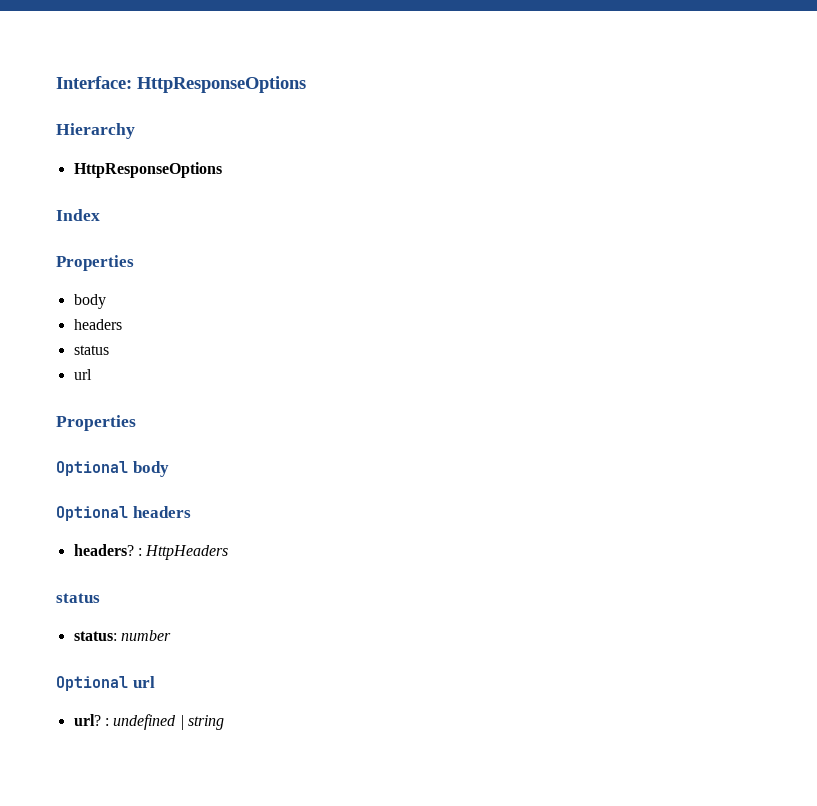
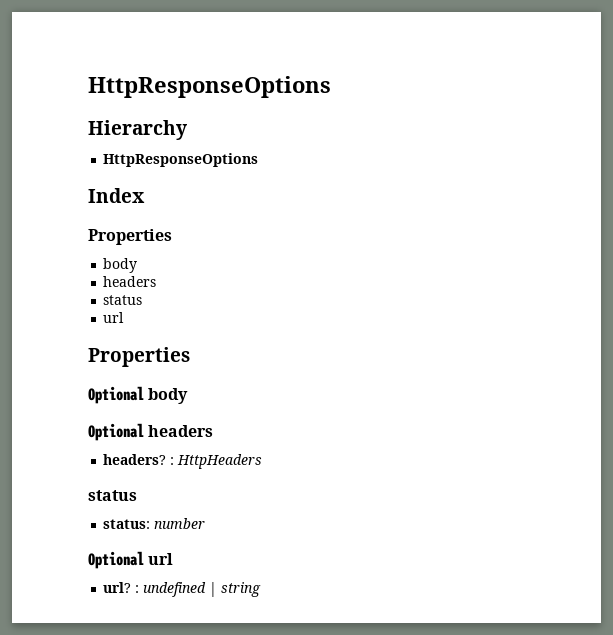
[56,76,132,89] Interface: -> (88, 87) none

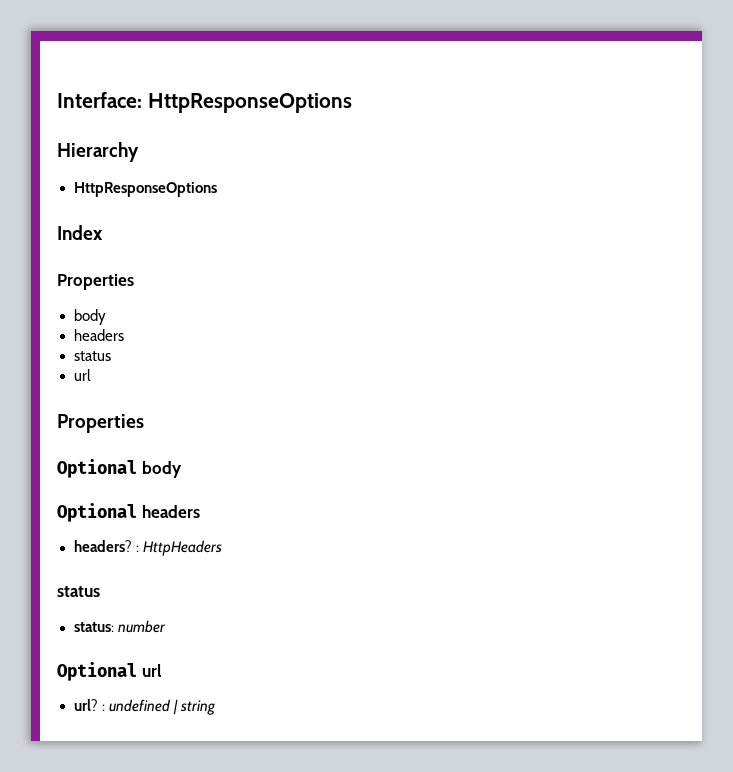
(88, 87) none -> [57,92,142,108] Interface:

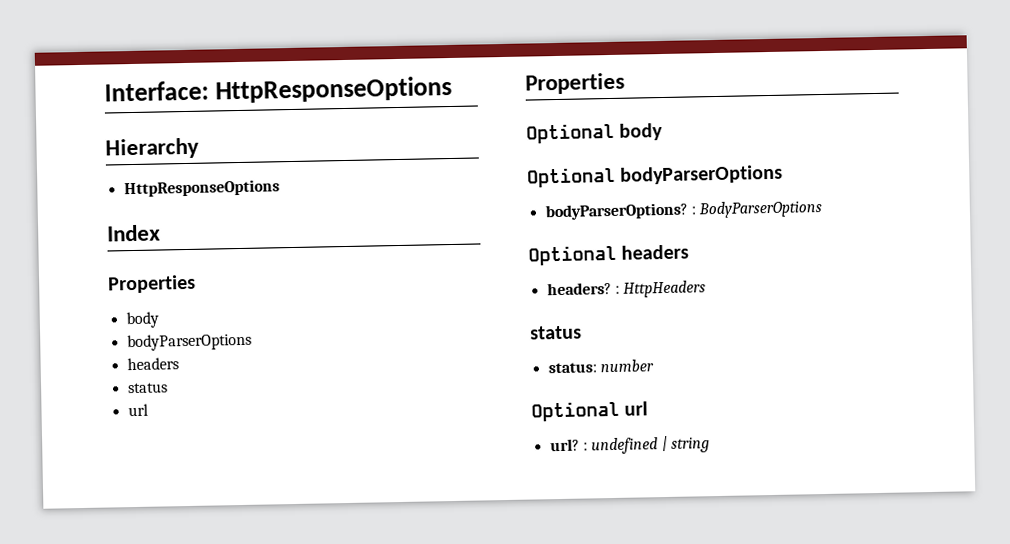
(106, 317) none -> [126,332,252,352] // bodyParserOptions
(182, 469) none -> [527,164,784,188] [544,199,824,221] // Optional bodyParserOptions // bodyParserOptions? : BodyParserOptions

